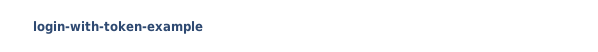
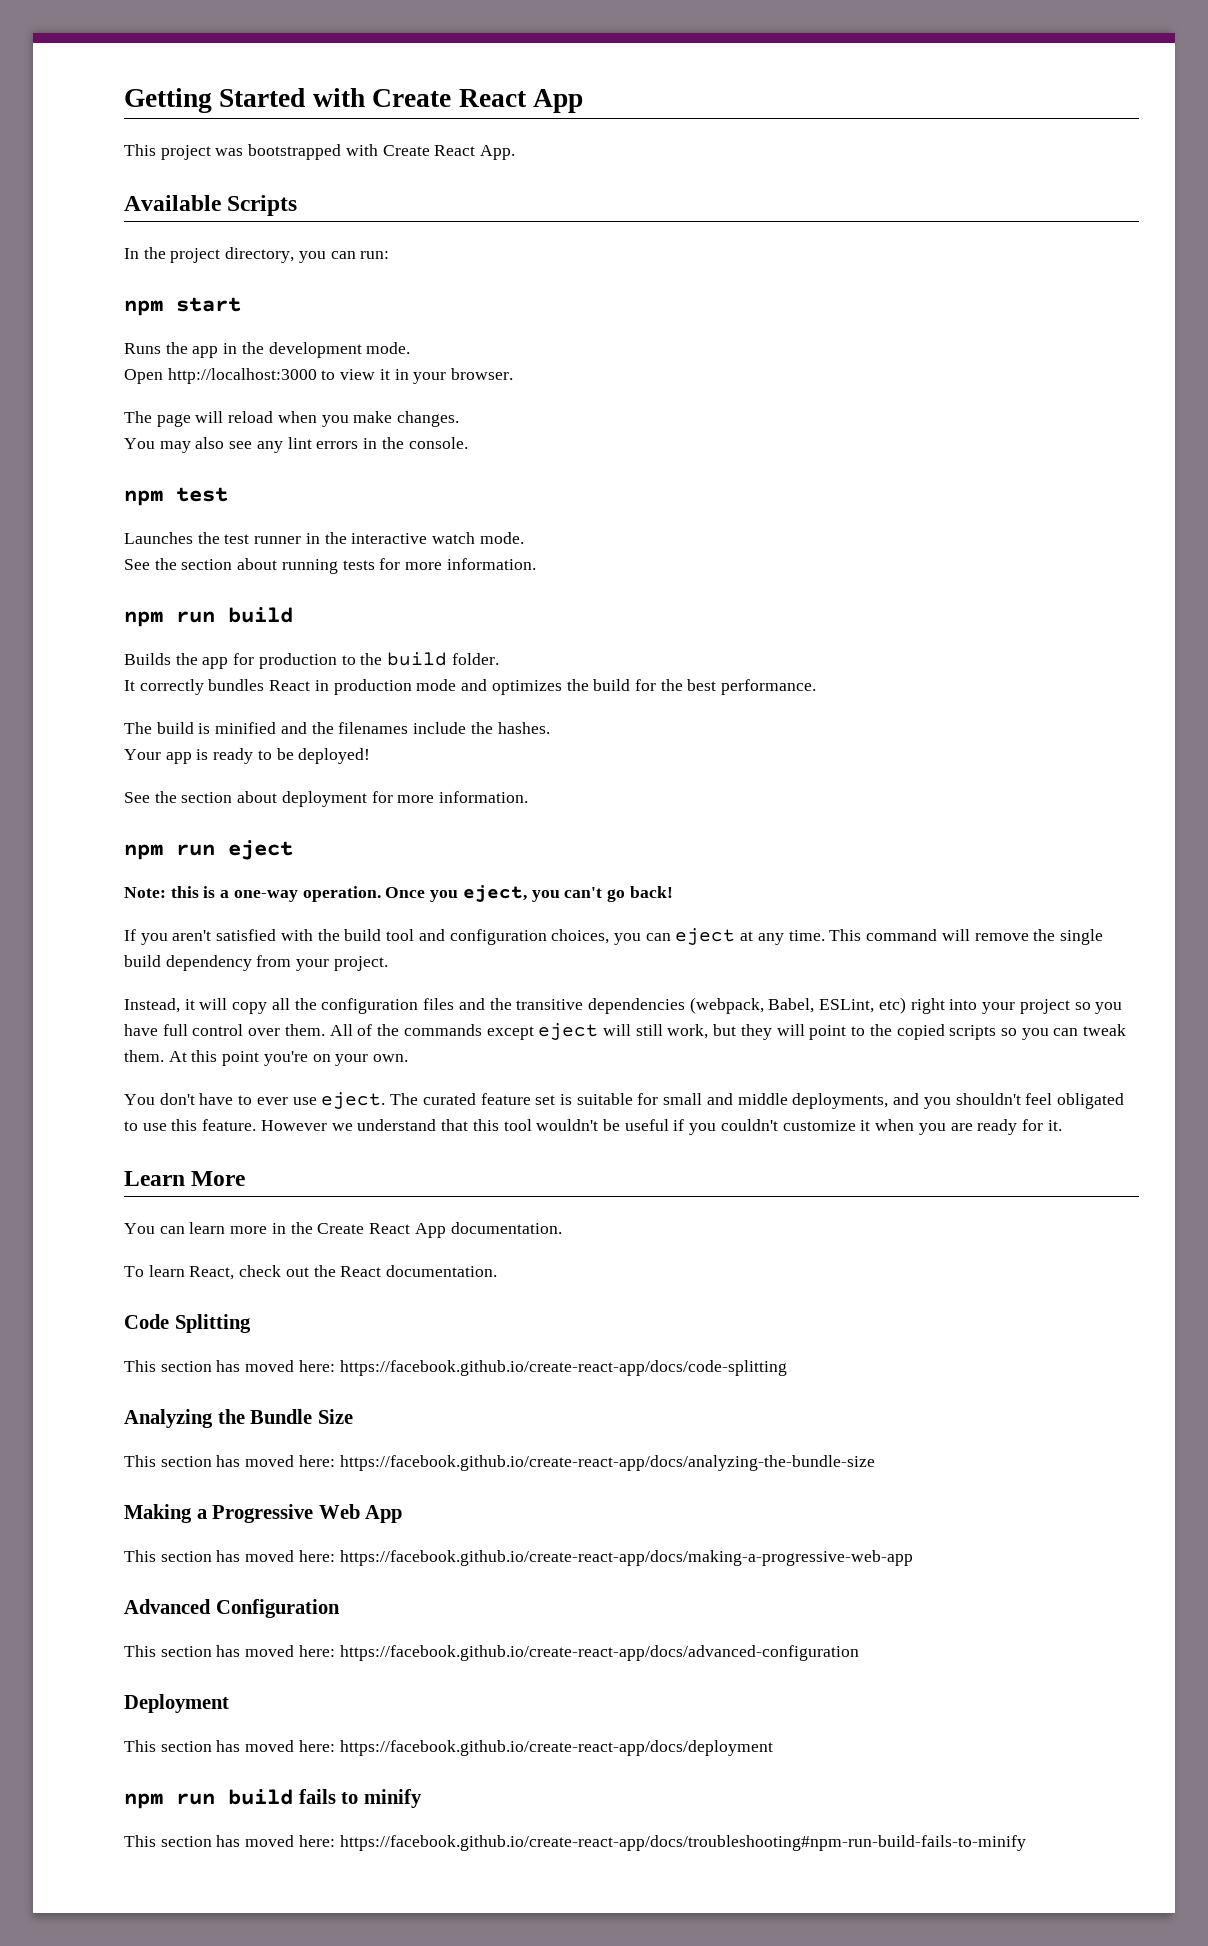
[33,21,203,34] login-with-token-example -> [124,88,584,113] [124,144,516,160] [124,195,298,216] [124,247,390,263] [124,297,241,316] [124,342,411,358] [124,368,514,384] [124,411,460,427] [124,437,468,453] [124,487,228,506] [124,532,524,544] [124,558,536,574] [124,607,293,627] [124,652,499,669] [124,679,817,695] [124,722,550,734] [124,748,371,764] [124,791,529,807] [124,840,293,860] [124,885,673,902] [124,928,1103,945] [124,955,388,971] [124,997,1123,1014] [124,1023,1127,1040] [124,1050,409,1066] [124,1092,1124,1109] [124,1119,1062,1135] [124,1171,246,1186] [124,1222,562,1238] [124,1265,498,1280] [124,1314,251,1333] [124,1360,787,1376] [124,1409,353,1428] [124,1455,875,1471] [124,1504,403,1523] [124,1550,913,1566] [124,1599,340,1618] [124,1645,859,1661] [124,1694,229,1713] [124,1740,773,1756] [124,1789,422,1809] [124,1835,1026,1851] Getting Started with Create React App // This project was bootstrapped with Create React App. // Available Scripts // In the project directory, you can run: // npm start // Runs the app in the development mode. // Open http://localhost:3000 to view it in your browser. // The page will reload when you make changes. // You may also see any lint errors in the console. // npm test // Launches the test runner in the interactive watch mode. // See the section about running tests for more information. // npm run build // Builds the app for production to the build folder. // It correctly bundles React in production mode and optimizes the build for the best performance. // The build is minified and the filenames include the hashes. // Your app is ready to be deployed! // See the section about deployment for more information. // npm run eject // Note: this is a one-way operation. Once you eject, you can't go back! // If you aren't satisfied with the build tool and configuration choices, you can eject at any time. This command will remove the single build dependency from your project. // Instead, it will copy all the configuration files and the transitive dependencies (webpack, Babel, ESLint, etc) right into your project so you have full control over them. All of the commands except eject will still work, but they will point to the copied scripts so you can tweak them. At this point you're on your own. // You don't have to ever use eject. The curated feature set is suitable for small and middle deployments, and you shouldn't feel obligated to use this feature. However we understand that this tool wouldn't be useful if you couldn't customize it when you are ready for it. // Learn More // You can learn more in the Create React App documentation. // To learn React, check out the React documentation. // Code Splitting // This section has moved here: https://facebook.github.io/create-react-app/docs/code-splitting // Analyzing the Bundle Size // This section has moved here: https://facebook.github.io/create-react-app/docs/analyzing-the-bundle-size // Making a Progressive Web App // This section has moved here: https://facebook.github.io/create-react-app/docs/making-a-progressive-web-app // Advanced Configuration // This section has moved here: https://facebook.github.io/create-react-app/docs/advanced-configuration // Deployment // This section has moved here: https://facebook.github.io/create-react-app/docs/deployment // npm run build fails to minify // This section has moved here: https://facebook.github.io/create-react-app/docs/troubleshooting#npm-run-build-fails-to-minify

